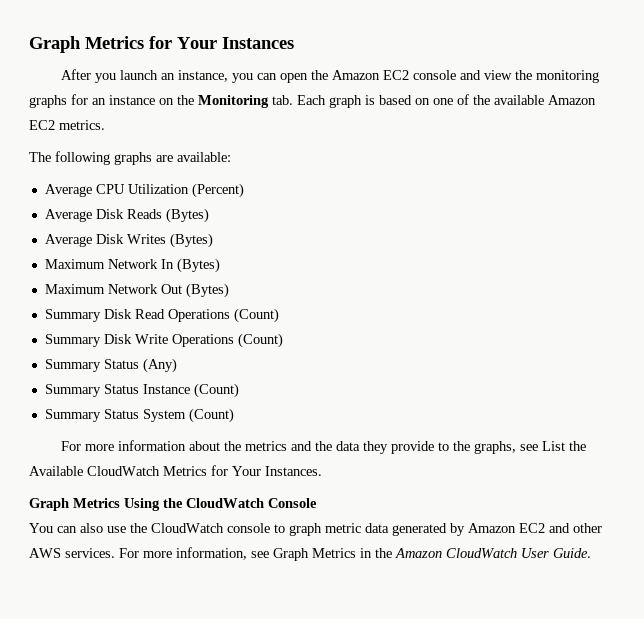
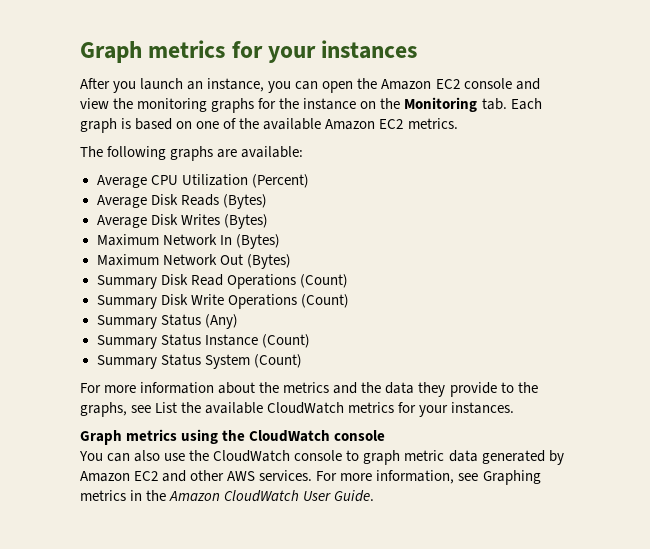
[29,36,294,53] Graph Metrics for Your Instances -> [80,40,418,63] Graph metrics for your instances
[92,98,106,105] an -> [279,98,300,109] the
[29,465,322,476] [29,498,317,511] Available CloudWatch Metrics for Your Instances. // Graph Metrics Using the CloudWatch Console -> [205,402,515,417] [80,429,386,445] available CloudWatch metrics for your instances. // Graph metrics using the CloudWatch console
[273,548,356,561] Graph Metrics -> [482,470,541,485] [80,490,126,501] Graphing metrics

